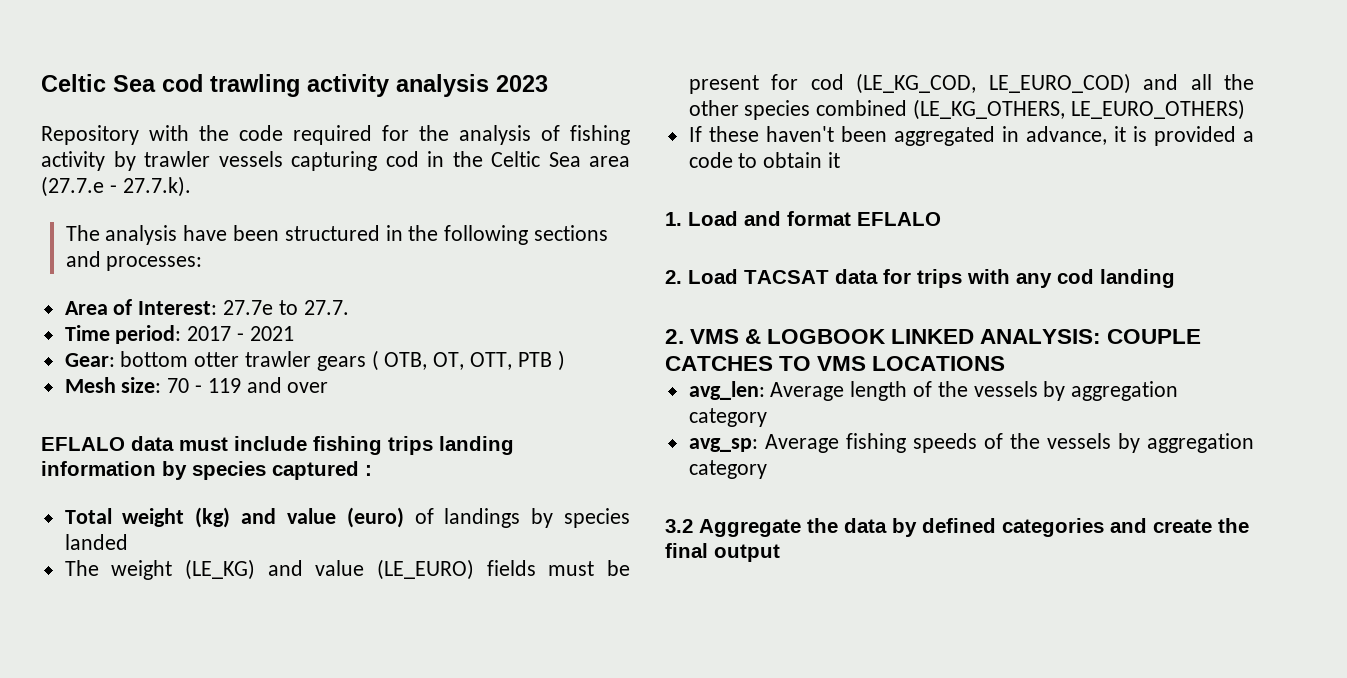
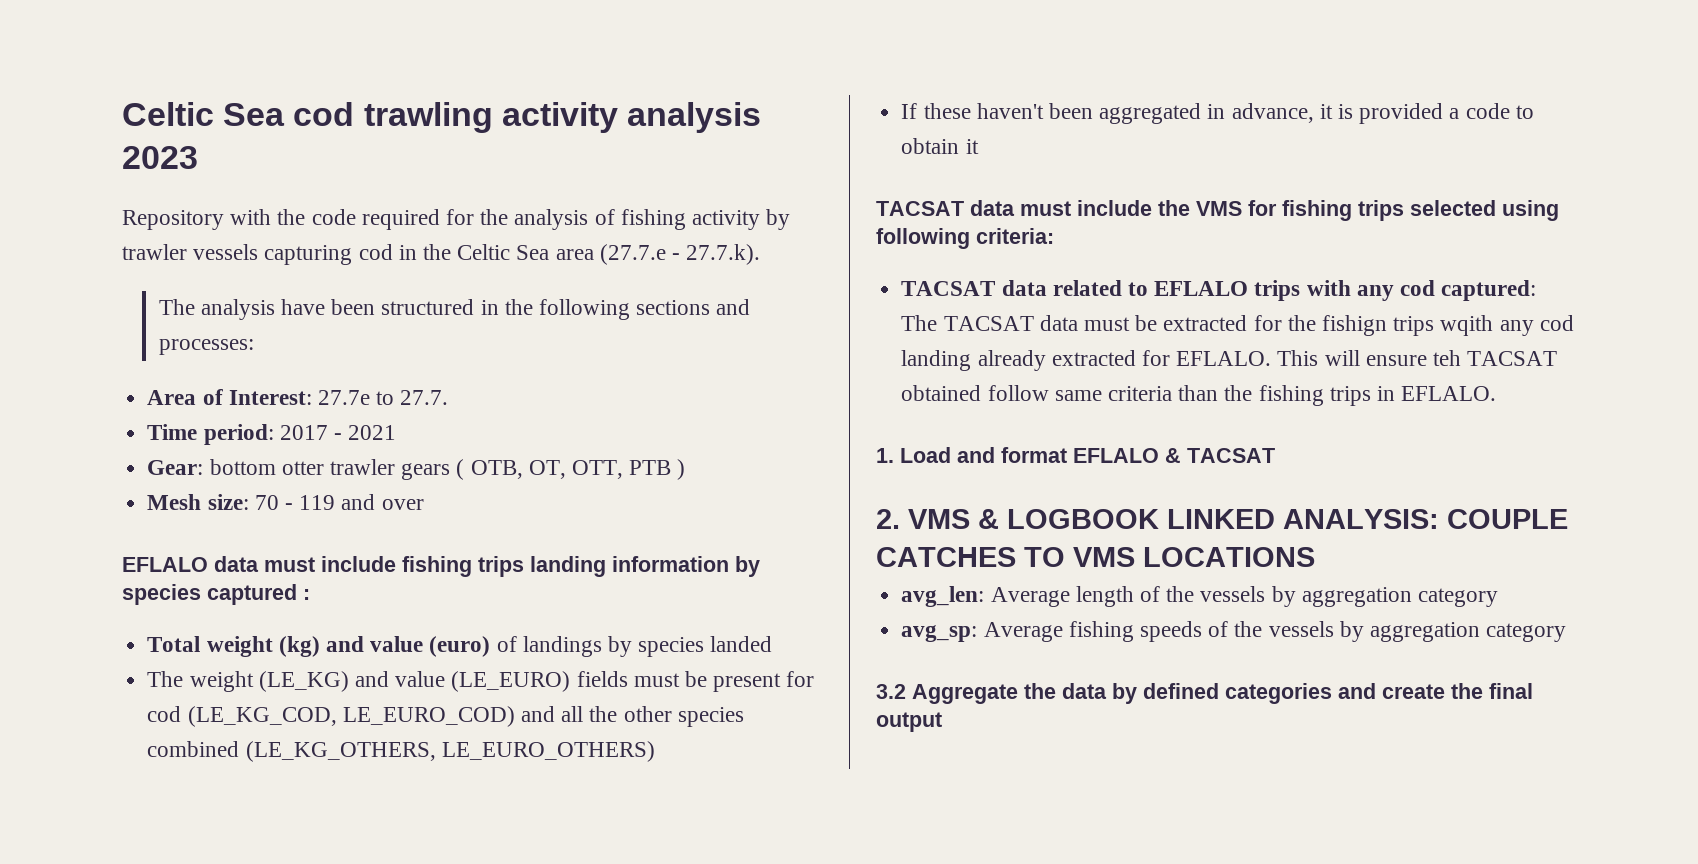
(841, 160) none -> [876,200,1559,221] [876,228,1054,249] [901,280,1537,301] [901,315,1574,336] [901,350,1558,371] [901,385,1497,406] // TACSAT data must include the VMS for fishing trips selected using following criteria: // TACSAT data related to EFLALO trips with any cod captured: The TACSAT data must be extracted for the fishign trips wqith any cod landing already extracted for EFLALO. This will ensure teh TACSAT obtained follow same criteria than the fishing trips in EFLALO.
[665,269,1175,288] // 2. Load TACSAT data for trips with any cod landing -> [1165,448,1275,463] & TACSAT

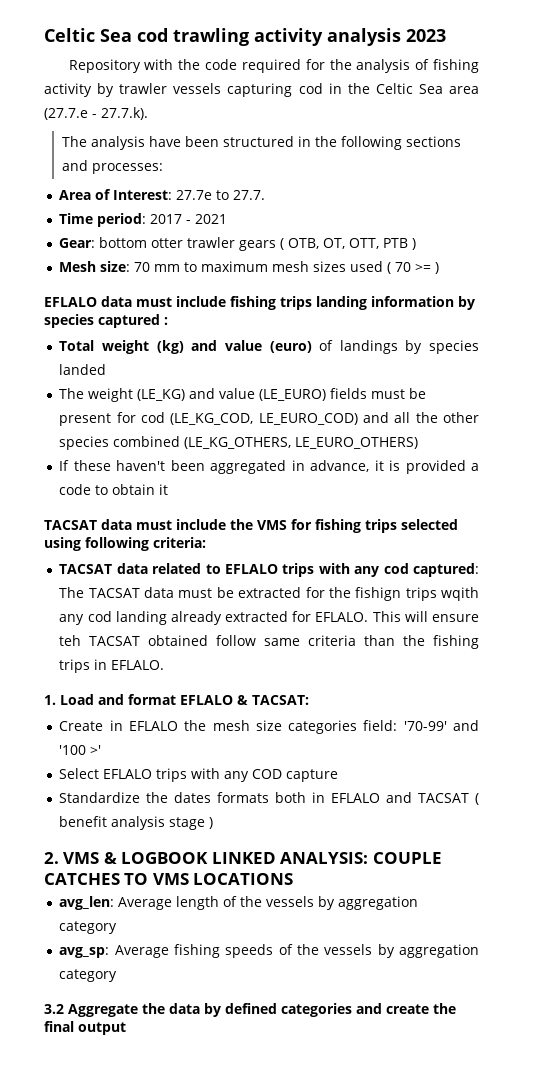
[284,494,424,510] - 119 and over -> [154,261,440,274] mm to maximum mesh sizes used ( 70 >= )
[1187,448,1275,463] TACSAT -> [252,695,309,705] [59,720,479,734] [59,745,102,755] [59,768,339,782] [59,792,480,805] [59,816,214,830] TACSAT: // Create in EFLALO the mesh size categories field: '70-99' and '100 >' // Select EFLALO trips with any COD capture // Standardize the dates formats both in EFLALO and TACSAT ( benefit analysis stage )

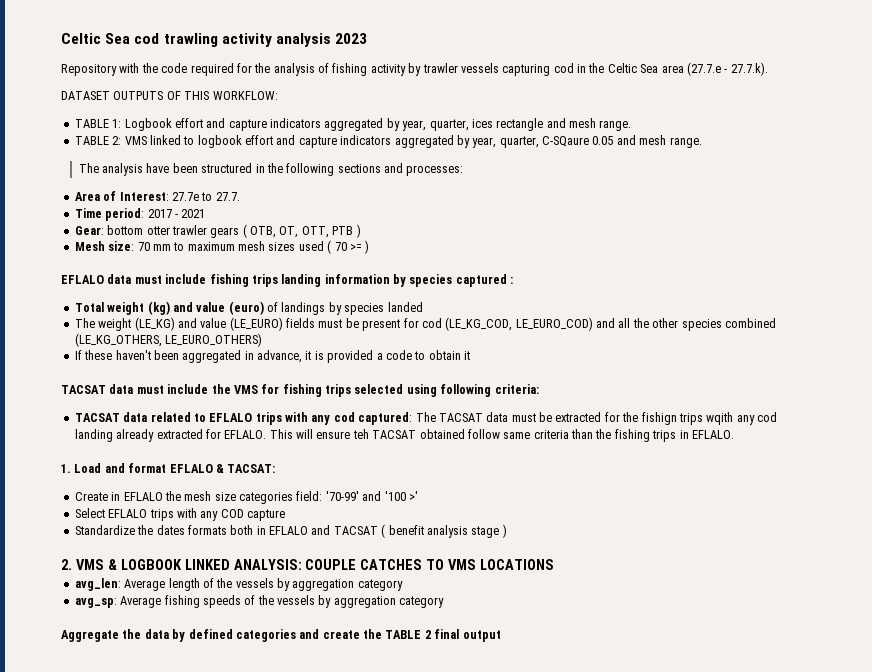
(148, 113) none -> [61,91,278,100] [74,118,632,131] [74,135,702,148] // DATASET OUTPUTS OF THIS WORKFLOW: // TABLE 1: Logbook effort and capture indicators aggregated by year, quarter, ices rectangle and mesh range. // TABLE 2: VMS linked to logbook effort and capture indicators aggregated by year, quarter, C-SQaure 0.05 and mesh range.
[44,1004,64,1014] 3.2 -> (445, 602) none
(456, 1008) none -> [385,630,431,639] TABLE 2

